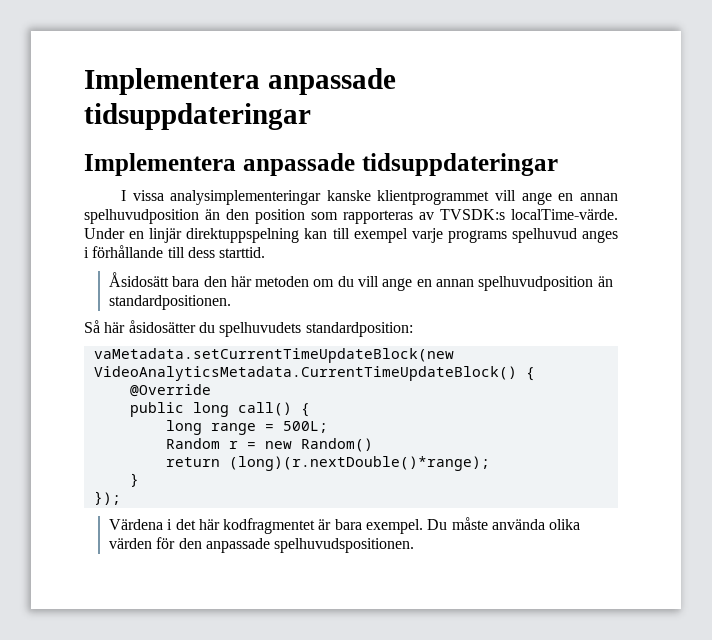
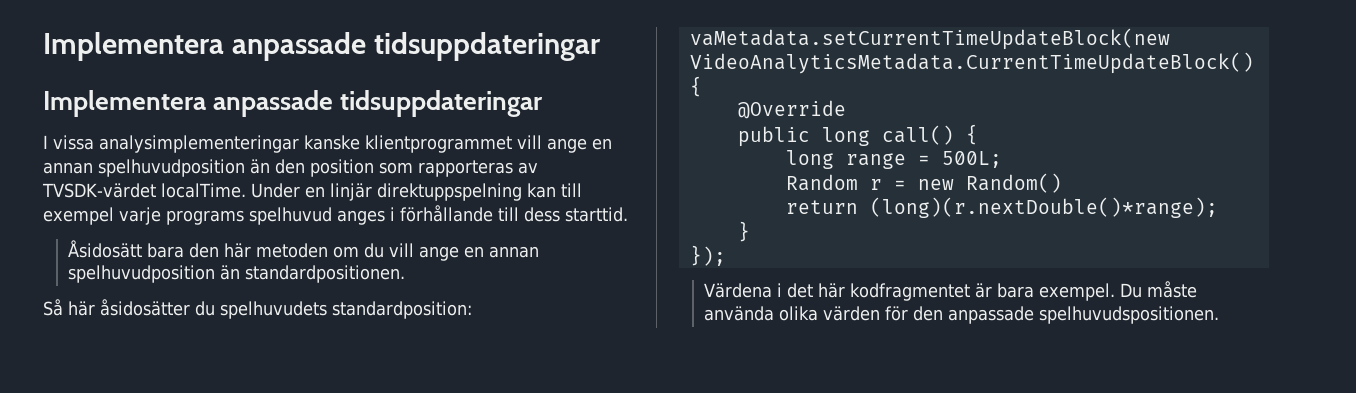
[440,209,618,220] TVSDK:s localTime-värde. -> [42,183,246,198] TVSDK-värdet localTime.

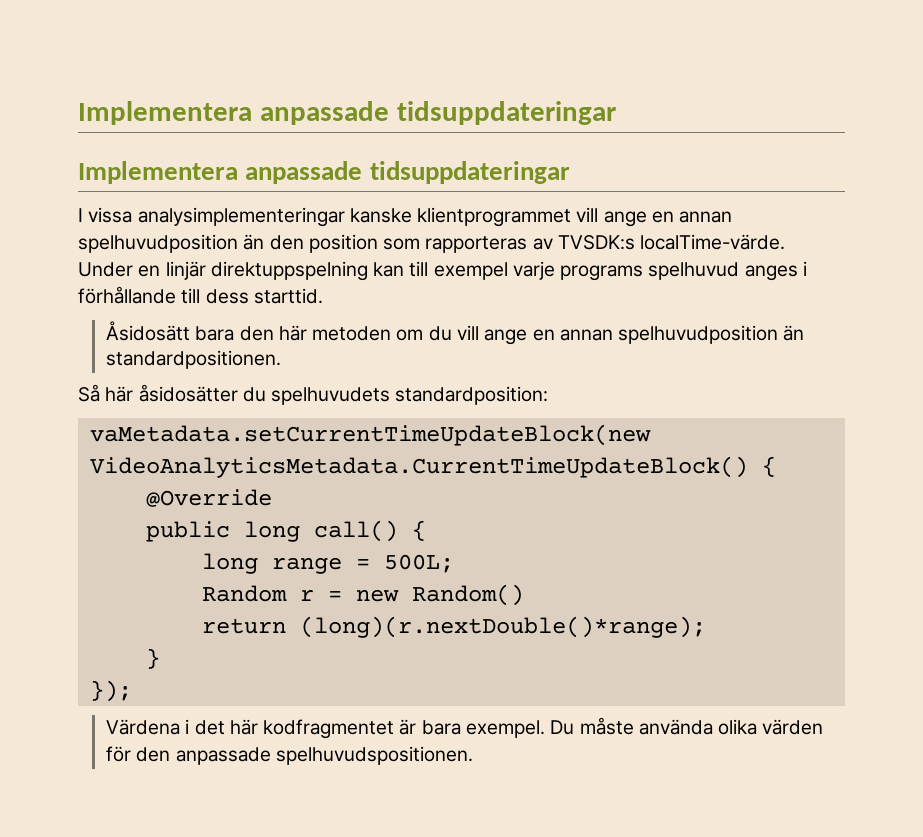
[42,183,246,198] TVSDK-värdet localTime. -> [557,234,786,250] TVSDK:s localTime-värde.

